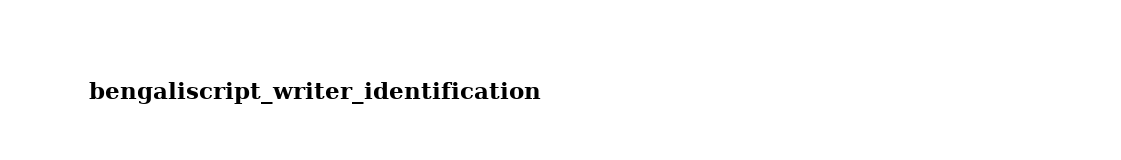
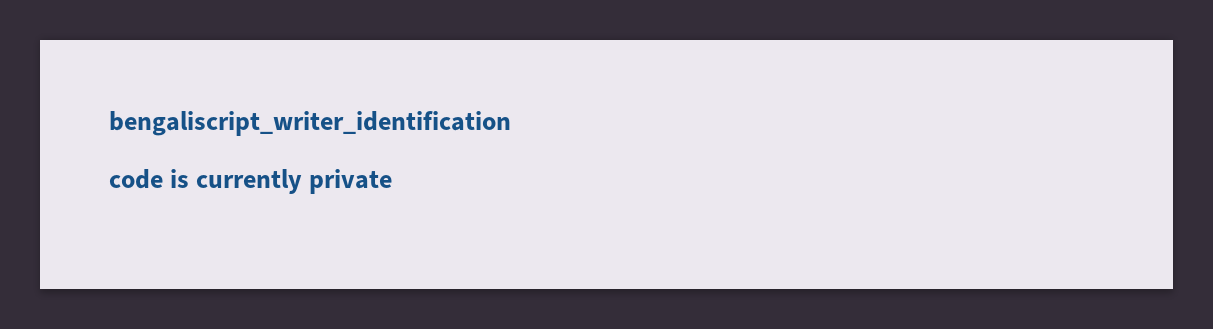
(541, 93) none -> [109,169,393,194] // code is currently private

